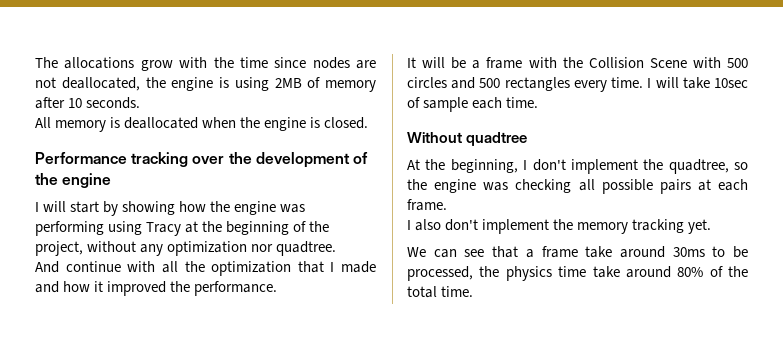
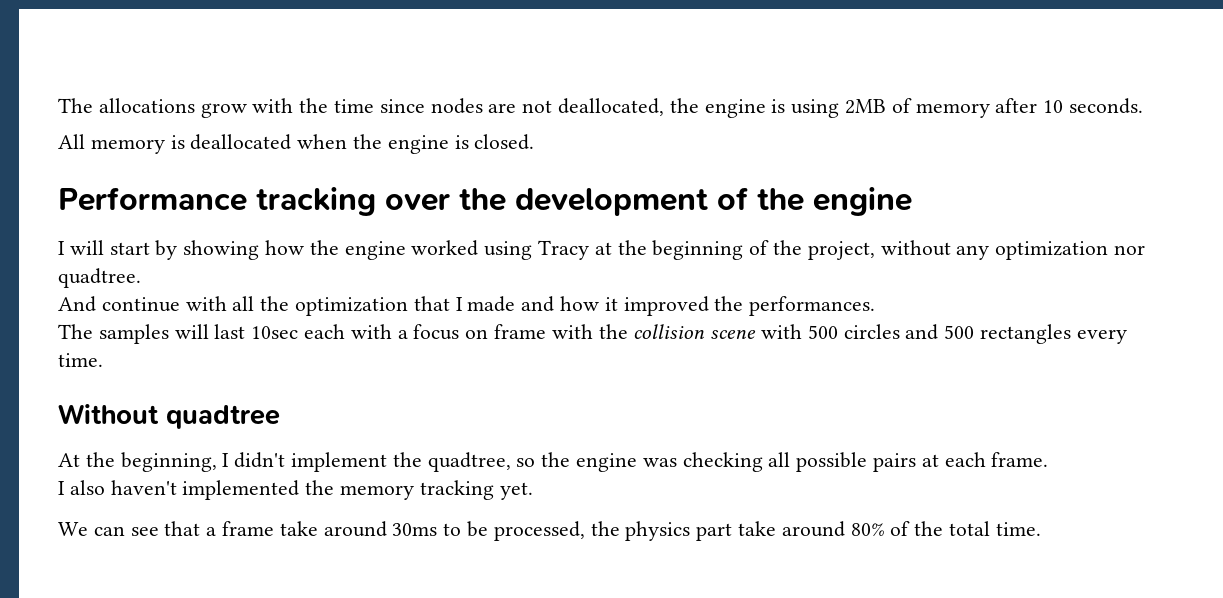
[280,204,306,213] [35,221,104,236] was performing -> [411,240,479,256] worked
[194,281,278,296] [407,57,481,69] performance. // It will be a -> [749,296,876,316] [58,324,489,344] performances. // The samples will last 10sec each with a focus on
[588,57,687,68] Collision Scene -> [633,324,757,339] collision scene
[647,77,748,89] [407,97,539,112] I will take 10sec of sample each time. -> (103, 360) none
[532,159,566,171] don't -> [234,452,286,468] didn't
[445,219,550,234] don't implement -> [110,480,300,500] haven't implemented
[558,266,587,277] time -> [696,523,733,541] part

